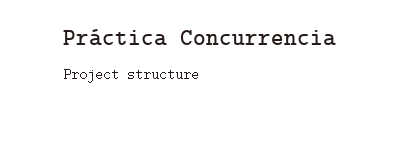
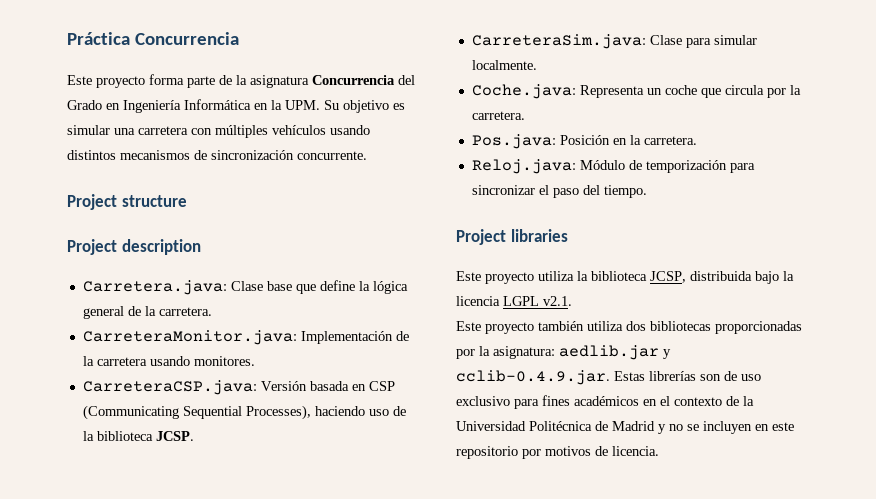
[63,68,199,83] Project structure -> [67,74,415,88] [67,99,405,113] [67,125,370,138] [67,150,367,160] [67,194,187,210] [67,239,201,255] [82,280,408,295] [82,306,212,319] [82,330,409,345] [82,356,255,366] [82,380,395,395] [82,405,406,420] [82,431,194,441] [471,34,757,49] [471,60,537,70] [471,84,801,99] [471,111,525,120] [471,134,697,149] [471,159,755,174] [471,185,647,198] [456,229,568,245] [456,271,794,284] [456,296,572,306] [456,321,802,334] [456,345,671,360] [456,370,761,385] [456,395,754,409] [456,421,794,434] [456,446,659,459] Este proyecto forma parte de la asignatura Concurrencia del Grado en Ingeniería Informática en la UPM. Su objetivo es simular una carretera con múltiples vehículos usando distintos mecanismos de sincronización concurrente. // Project structure // Project description // Carretera.java: Clase base que define la lógica general de la carretera. // CarreteraMonitor.java: Implementación de la carretera usando monitores. // CarreteraCSP.java: Versión basada en CSP (Communicating Sequential Processes), haciendo uso de la biblioteca JCSP. // CarreteraSim.java: Clase para simular localmente. // Coche.java: Representa un coche que circula por la carretera. // Pos.java: Posición en la carretera. // Reloj.java: Módulo de temporización para sincronizar el paso del tiempo. // Project libraries // Este proyecto utiliza la biblioteca JCSP, distribuida bajo la licencia LGPL v2.1. // Este proyecto también utiliza dos bibliotecas proporcionadas por la asignatura: aedlib.jar y cclib-0.4.9.jar. Estas librerías son de uso exclusivo para fines académicos en el contexto de la Universidad Politécnica de Madrid y no se incluyen en este repositorio por motivos de licencia.

